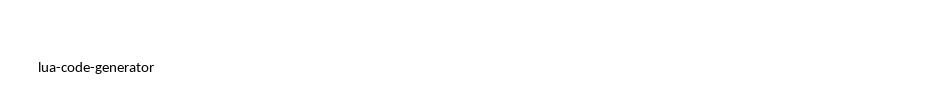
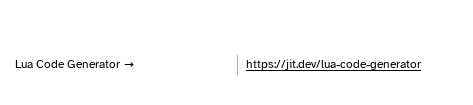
[38,62,154,74] lua-code-generator -> [15,59,422,70] Lua Code Generator → https://jit.dev/lua-code-generator

